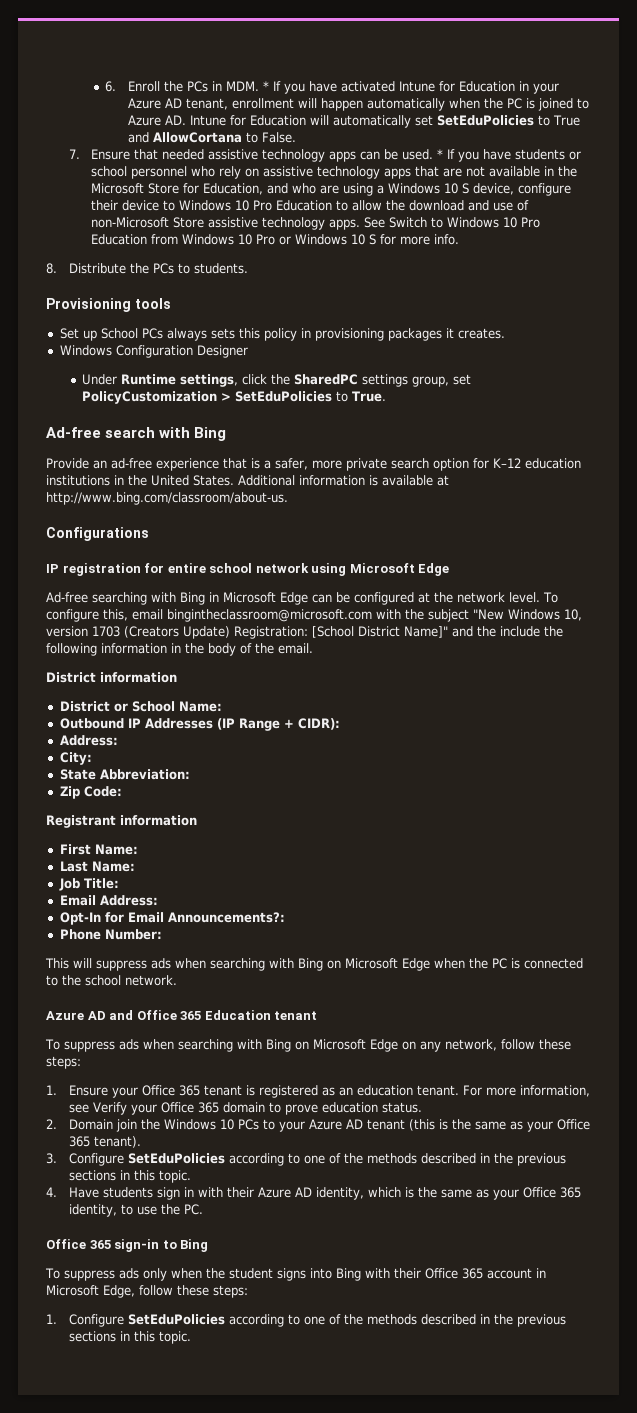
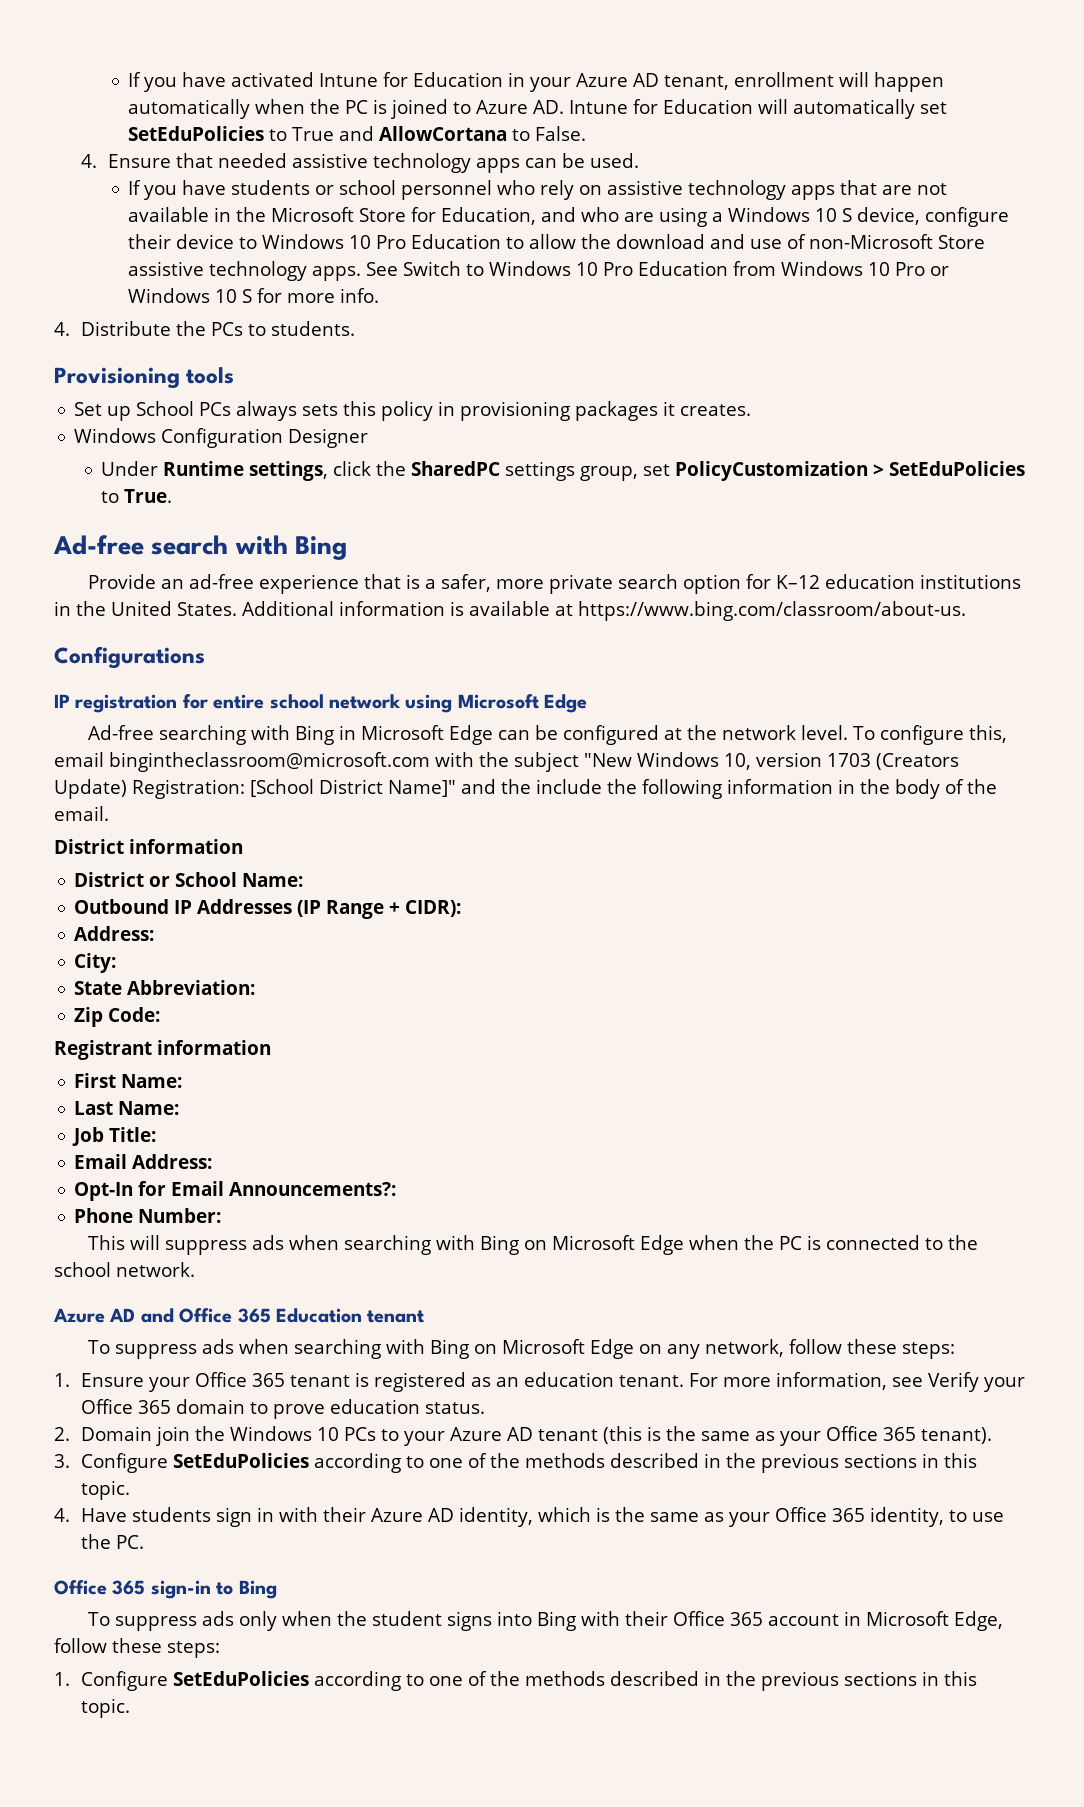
[105,81,269,92] 6. Enroll the PCs in MDM. * -> (128, 79) none
[68,149,80,159] 7. -> [81,154,98,168] 4.
[437,149,444,159] * -> (640, 160) //
[46,263,57,274] 8. -> [54,322,70,336] 4.
[46,492,288,505] http://www.bing.com/classroom/about-us. -> [578,601,966,621] https://www.bing.com/classroom/about-us.

